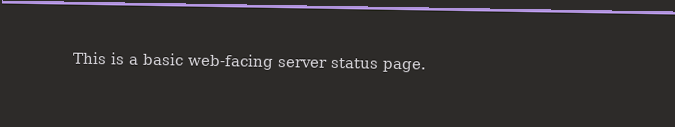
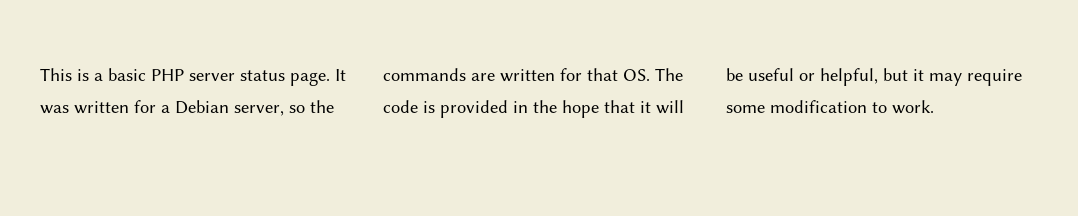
[187,53,274,70] web-facing -> [151,69,184,81] PHP
(427, 66) none -> [335,69,346,81] [40,100,334,116] [383,68,683,82] [383,100,684,118] [726,68,1022,86] [726,100,934,114] It was written for a Debian server, so the commands are written for that OS. The code is provided in the hope that it will be useful or helpful, but it may require some modification to work.

